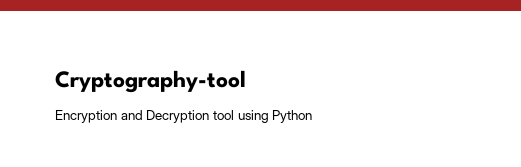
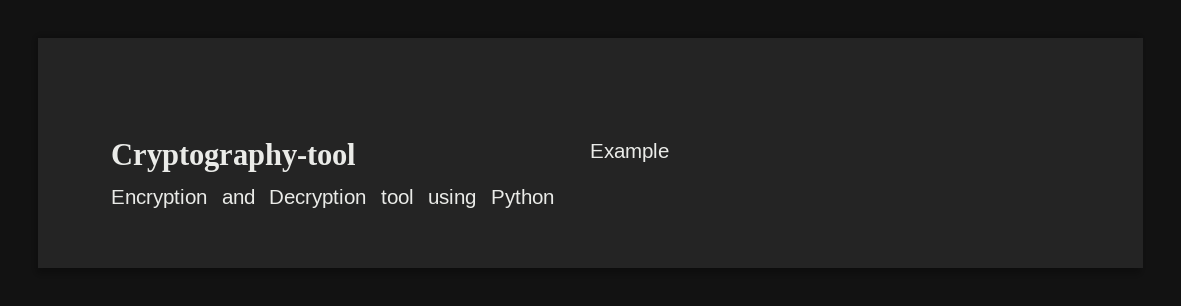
(313, 116) none -> [590,143,669,162] Example

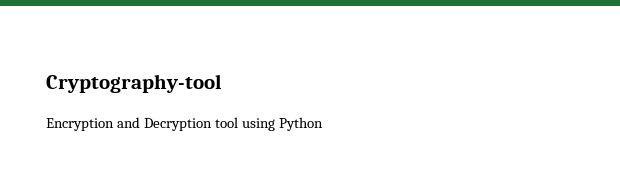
[590,143,669,162] Example -> (323, 124) none

